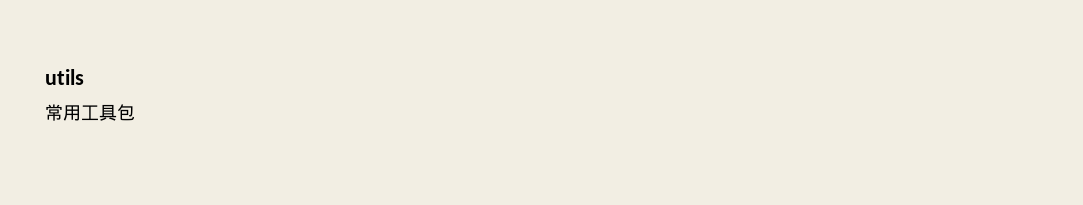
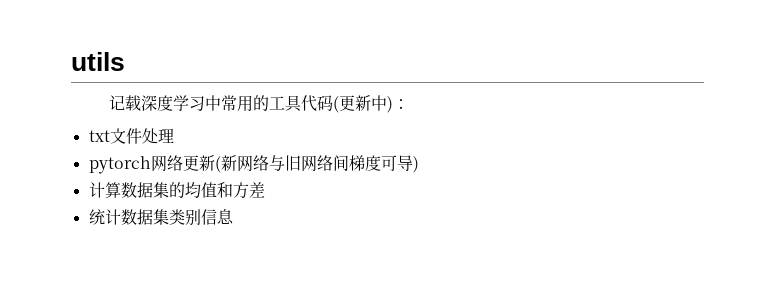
[45,104,135,121] 常用工具包 -> [108,95,409,113] [88,128,174,144] [88,155,419,174] [88,182,265,199] [88,209,234,225] 记载深度学习中常用的工具代码(更新中)： // txt文件处理 // pytorch网络更新(新网络与旧网络间梯度可导) // 计算数据集的均值和方差 // 统计数据集类别信息

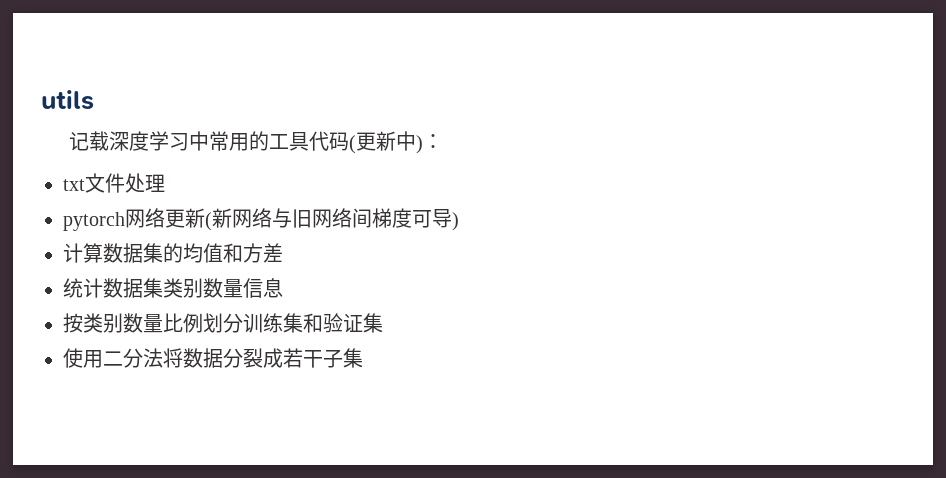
(201, 217) none -> [203,278,243,298] 数量
(234, 216) none -> [63,313,383,333] [63,348,363,368] // 按类别数量比例划分训练集和验证集 // 使用二分法将数据分裂成若干子集

